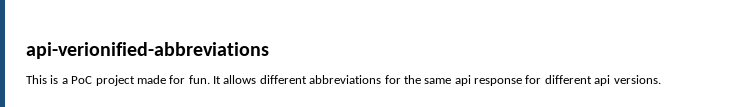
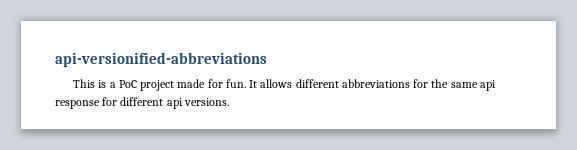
[26,42,269,59] api-verionified-abbreviations -> [55,52,267,67] api-versionified-abbreviations

